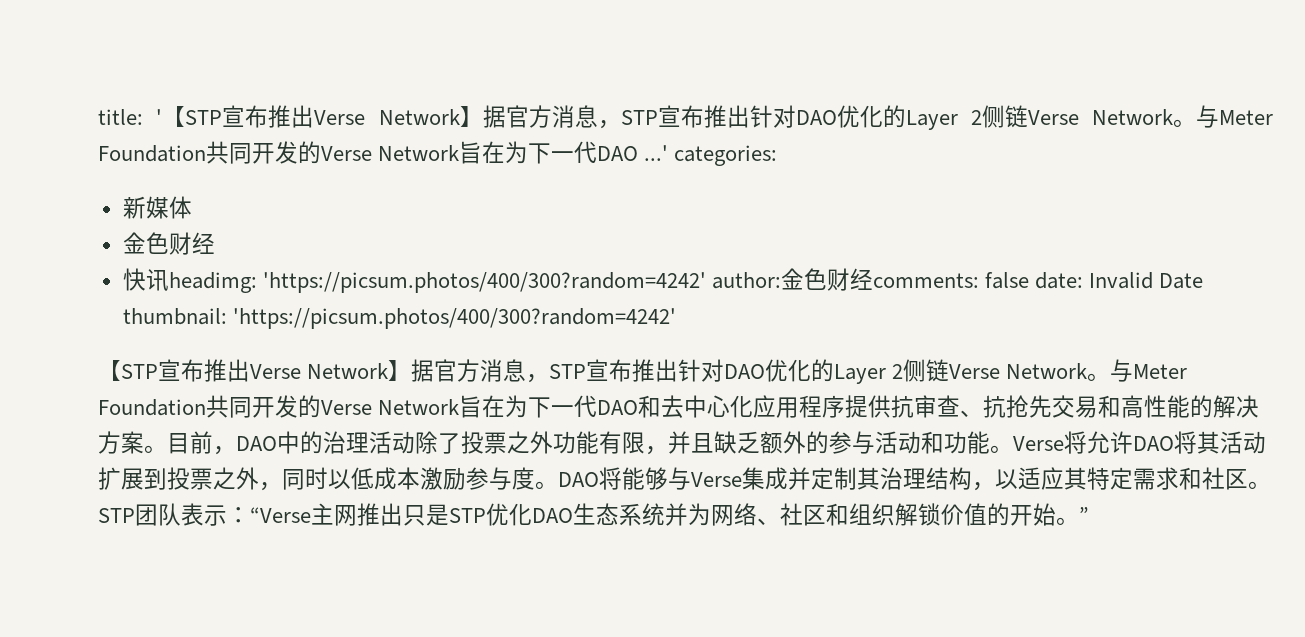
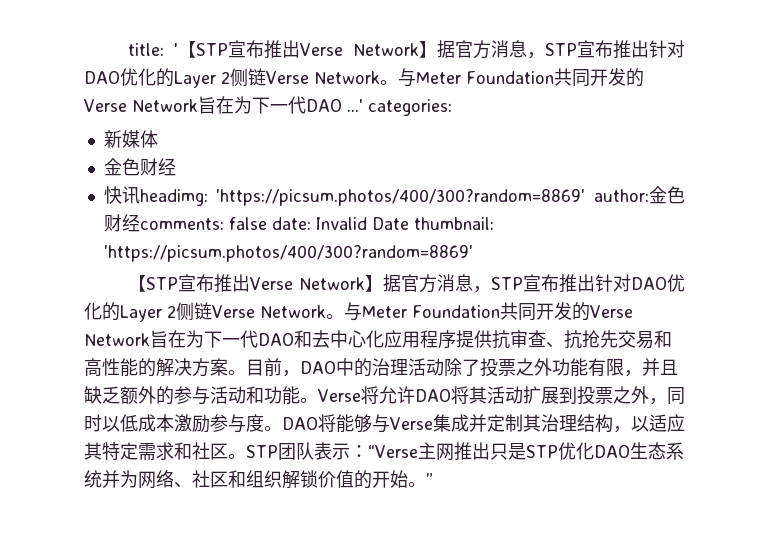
[262,272,706,293] 'https://picsum.photos/400/300?random=4242' -> [216,189,586,206] 'https://picsum.photos/400/300?random=8869'
[232,308,676,329] 'https://picsum.photos/400/300?random=4242' -> [103,245,473,262] 'https://picsum.photos/400/300?random=8869'

